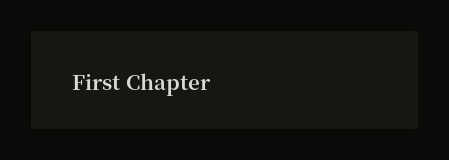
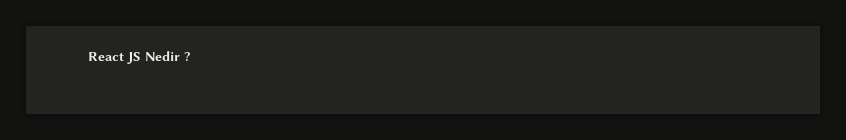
[72,73,211,96] First Chapter -> [88,51,191,64] React JS Nedir ?

